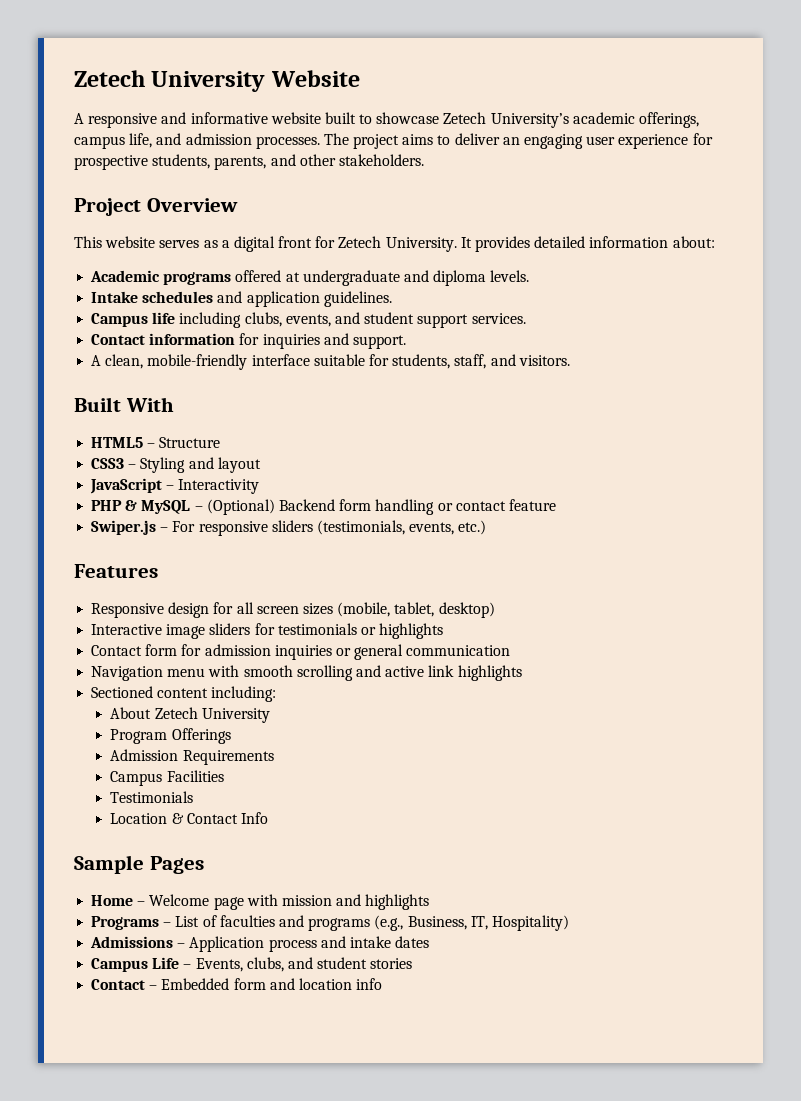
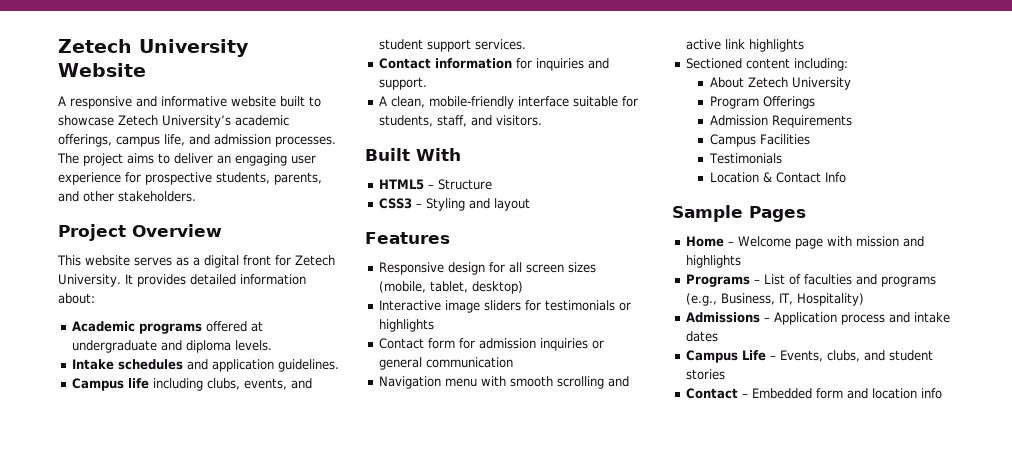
[90,478,260,494] [91,499,556,515] [91,520,487,536] // JavaScript – Interactivity // PHP & MySQL – (Optional) Backend form handling or contact feature // Swiper.js – For responsive sliders (testimonials, events, etc.) -> (531, 204) none

